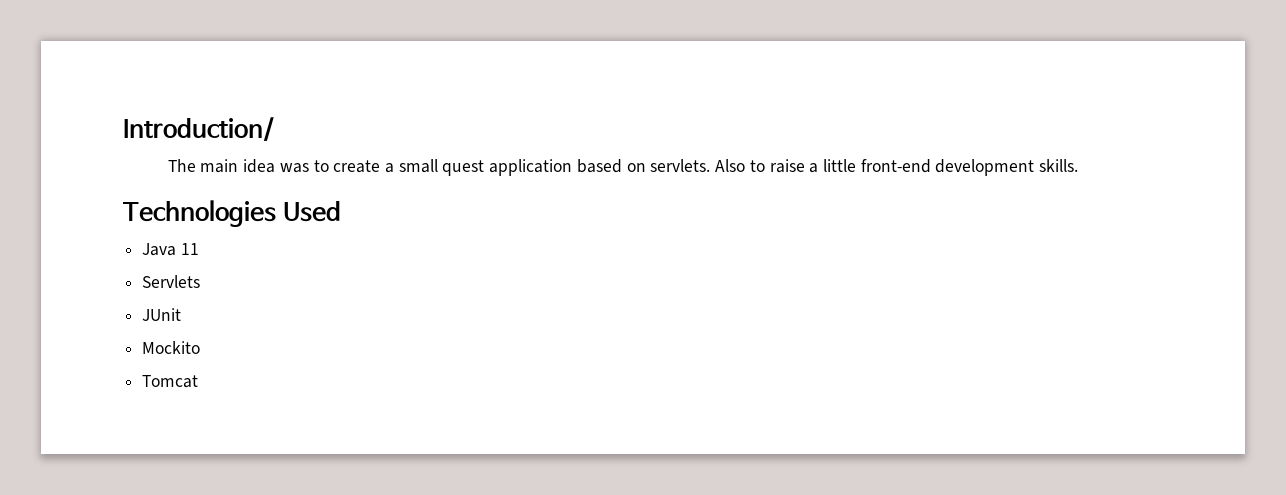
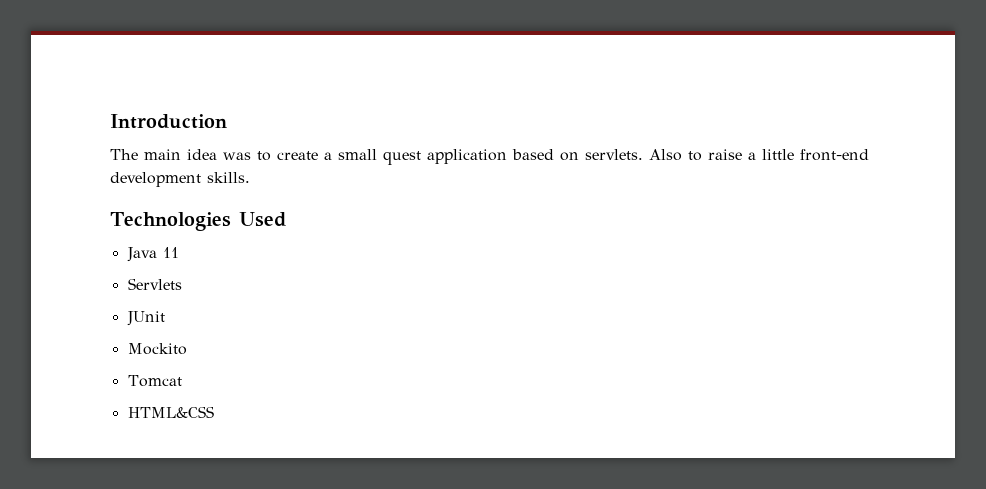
[123,117,274,141] Introduction/ -> [110,114,227,129] Introduction
(199, 381) none -> [127,406,214,418] // HTML&CSS

